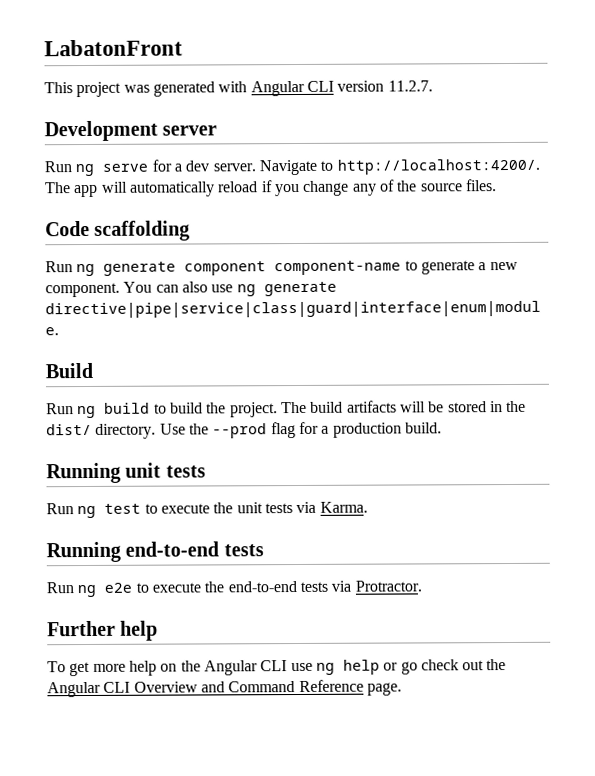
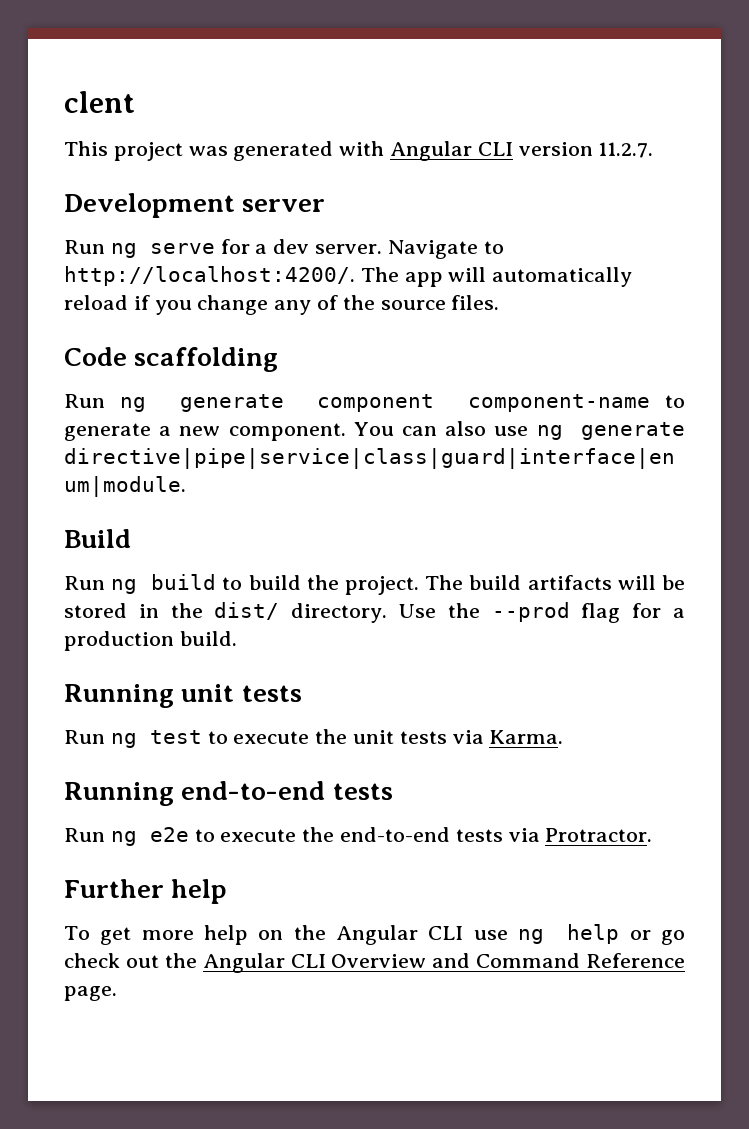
[44,39,183,57] LabatonFront -> [64,91,135,113] clent

